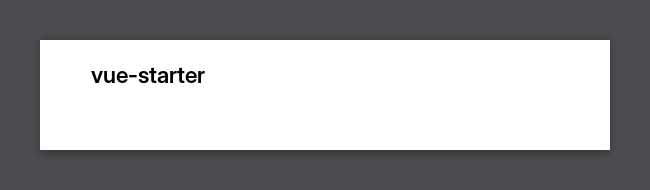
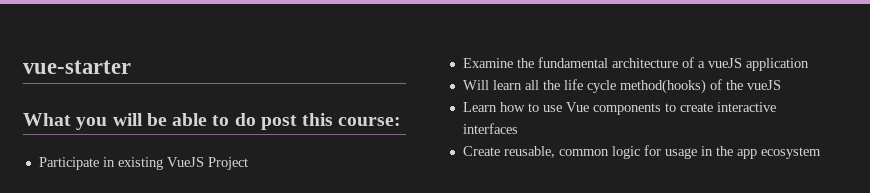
(205, 75) none -> [23,113,402,130] [38,157,248,170] [462,57,809,71] [462,79,781,94] [462,102,776,115] [462,123,518,134] [462,145,821,159] // What you will be able to do post this course: // Participate in existing VueJS Project // Examine the fundamental architecture of a vueJS application // Will learn all the life cycle method(hooks) of the vueJS // Learn how to use Vue components to create interactive interfaces // Create reusable, common logic for usage in the app ecosystem

